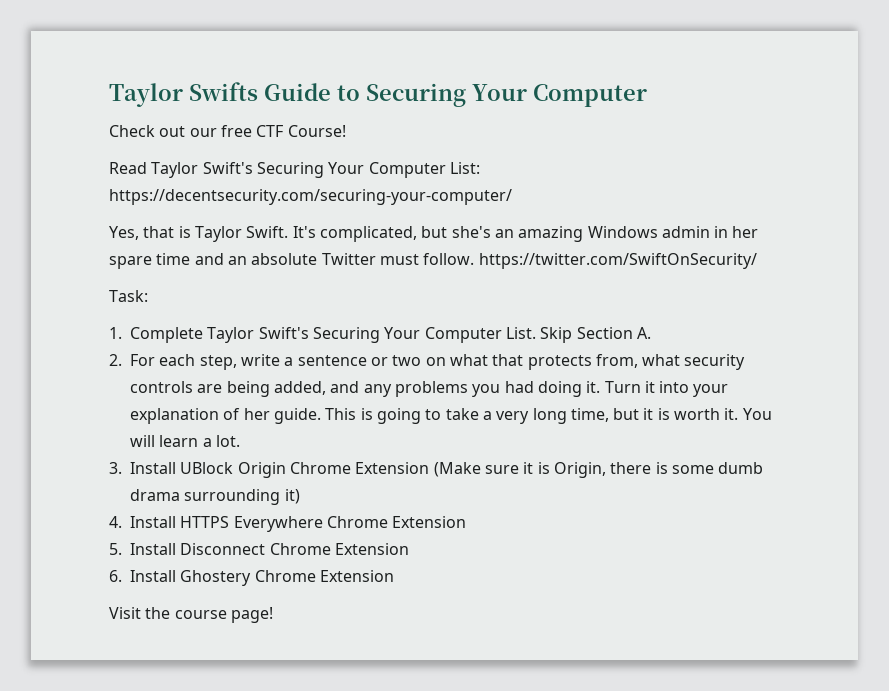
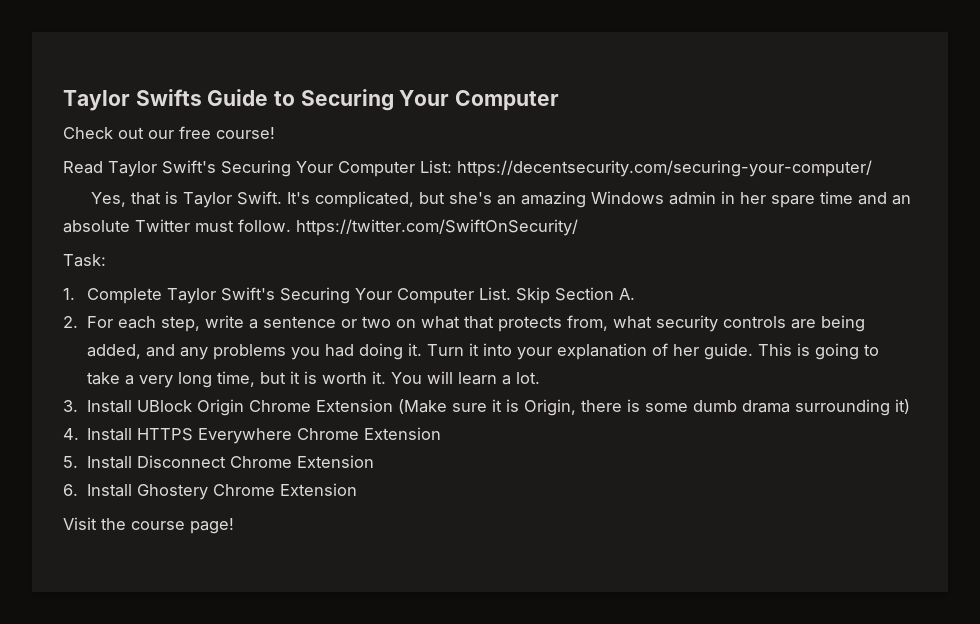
[256,125,346,137] CTF Course! -> [216,127,275,139] course!

